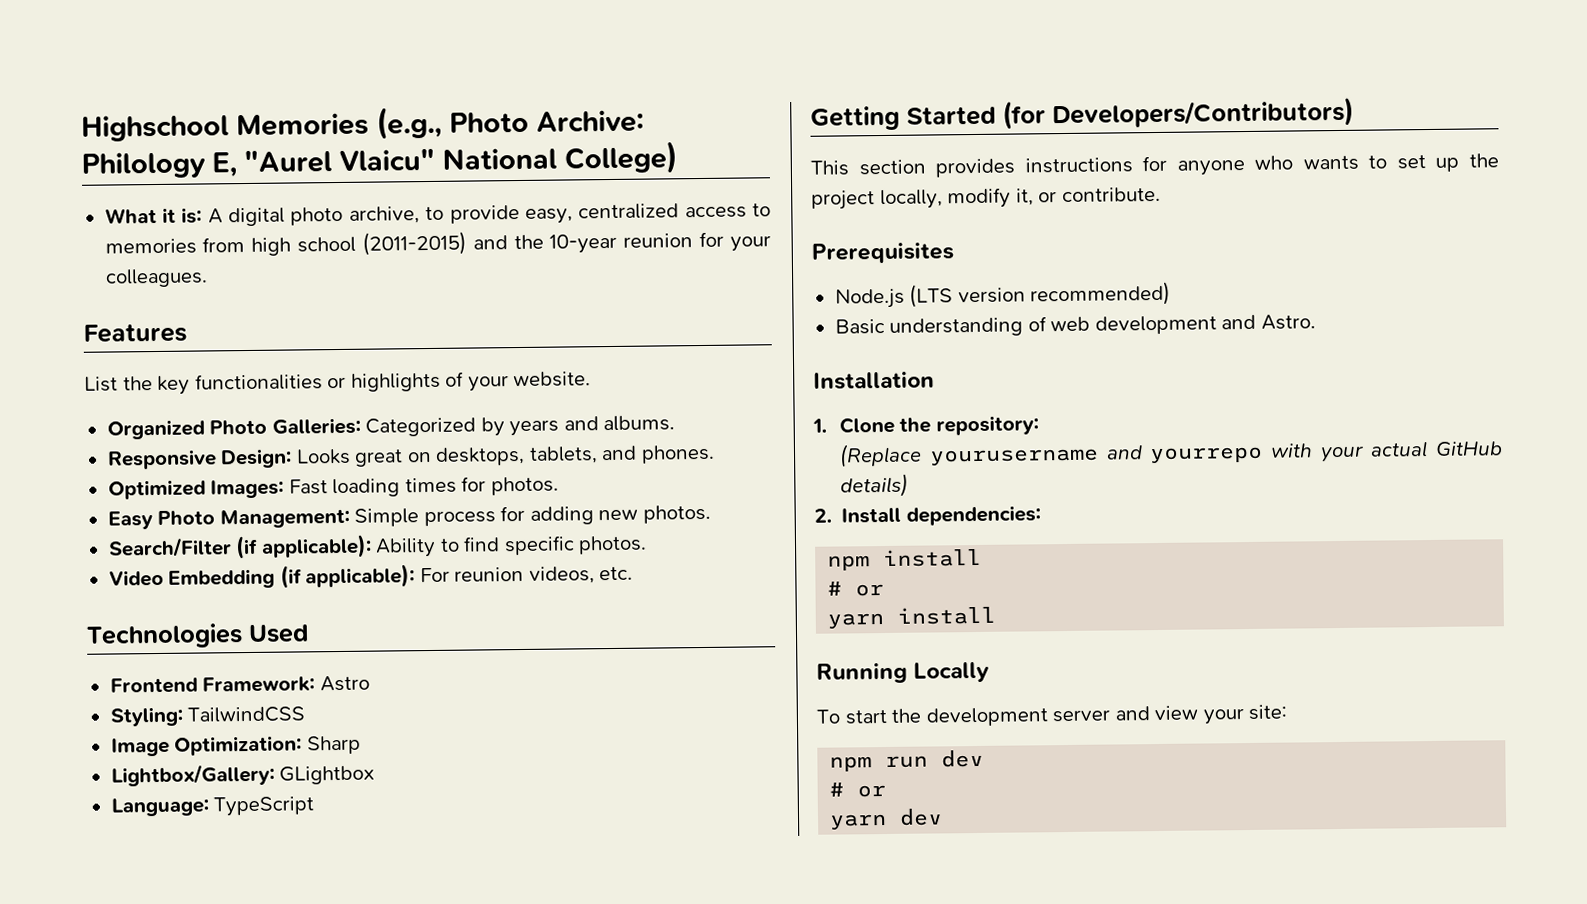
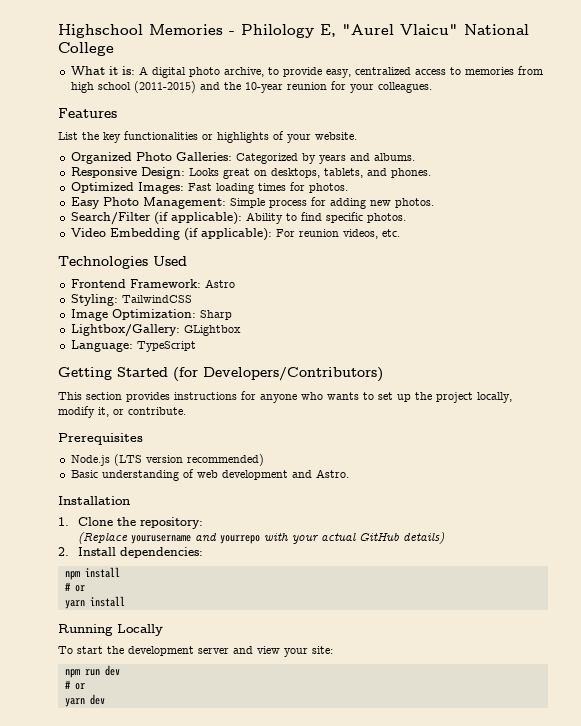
[376,106,644,140] (e.g., Photo Archive: -> [229,31,235,35] -
[564,141,678,175] College) -> [58,42,114,56] College

